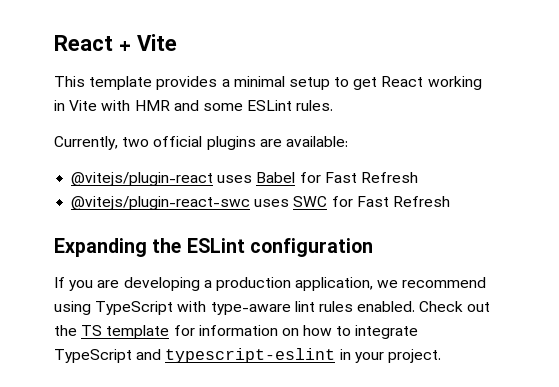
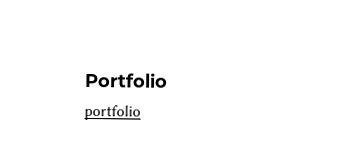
[54,34,177,51] [54,76,482,90] [54,100,334,111] [54,136,348,150] [71,172,418,186] [71,196,450,210] [54,238,373,257] [54,277,487,291] [54,301,491,315] [54,325,419,339] [54,348,441,363] React + Vite // This template provides a minimal setup to get React working in Vite with HMR and some ESLint rules. // Currently, two official plugins are available: // @vitejs/plugin-react uses Babel for Fast Refresh // @vitejs/plugin-react-swc uses SWC for Fast Refresh // Expanding the ESLint configuration // If you are developing a production application, we recommend using TypeScript with type-aware lint rules enabled. Check out the TS template for information on how to integrate TypeScript and typescript-eslint in your project. -> [84,71,168,88] [84,104,141,121] Portfolio // portfolio

